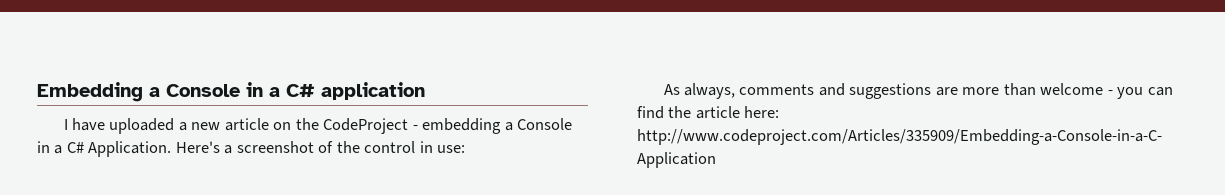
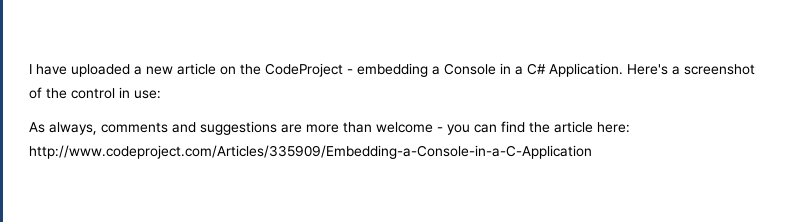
[37,82,425,102] Embedding a Console in a C# application // -> (29, 69) none

